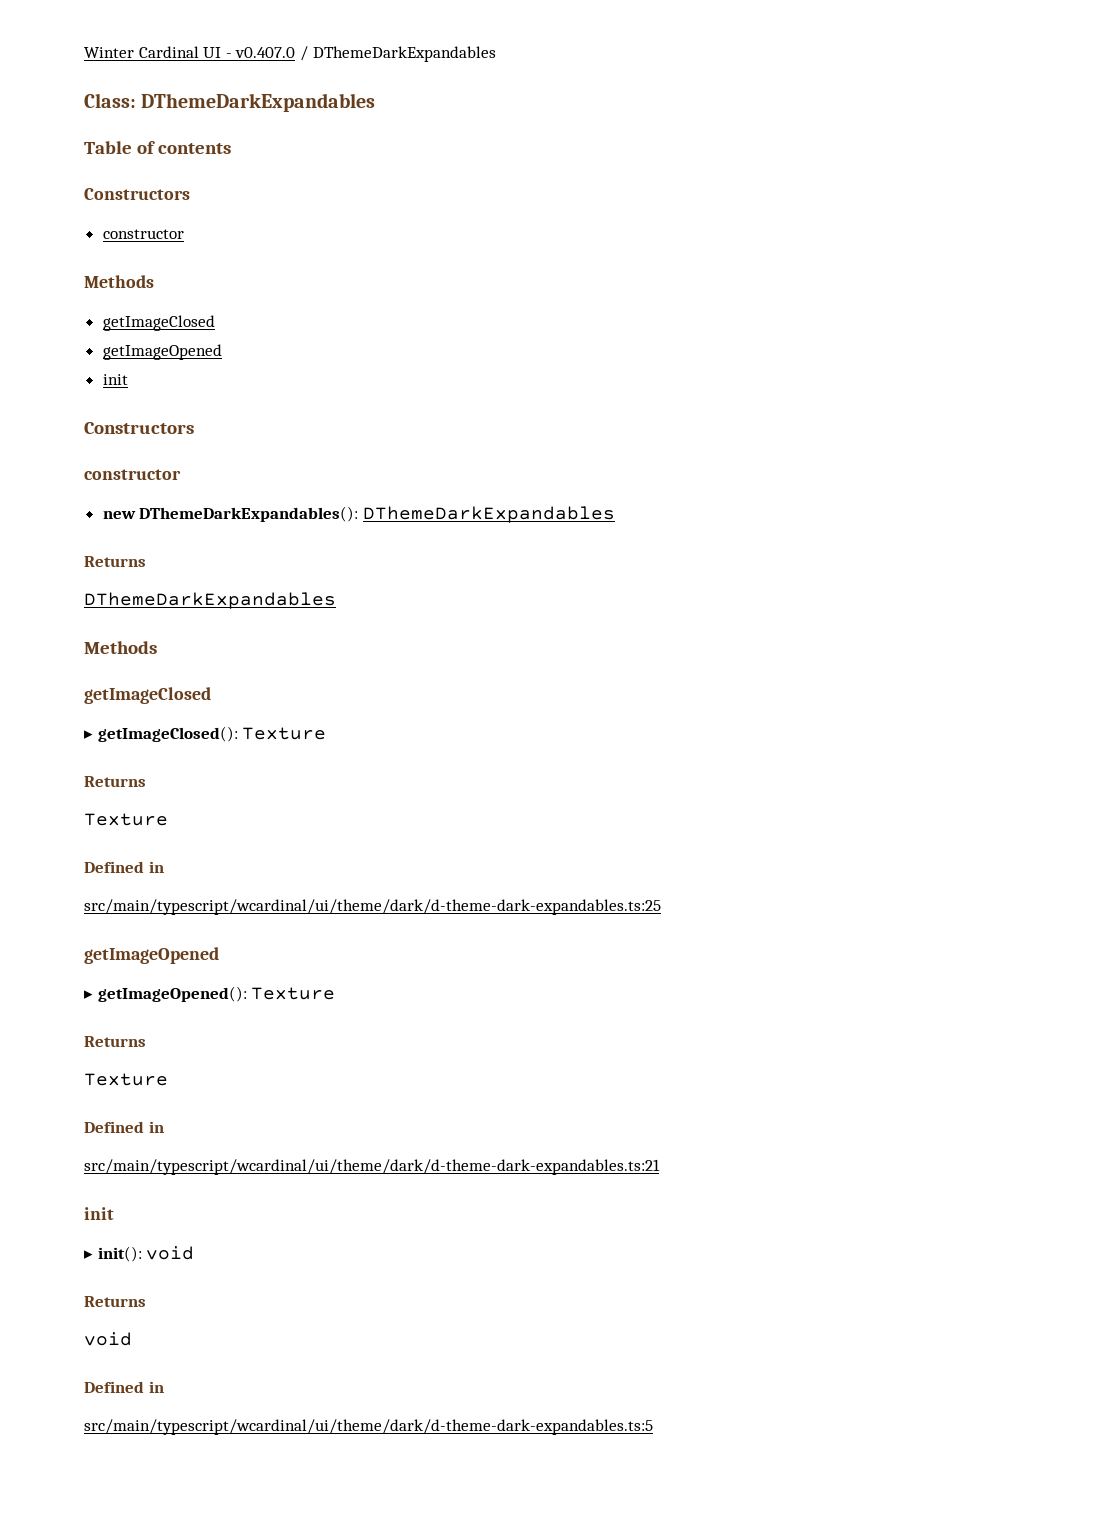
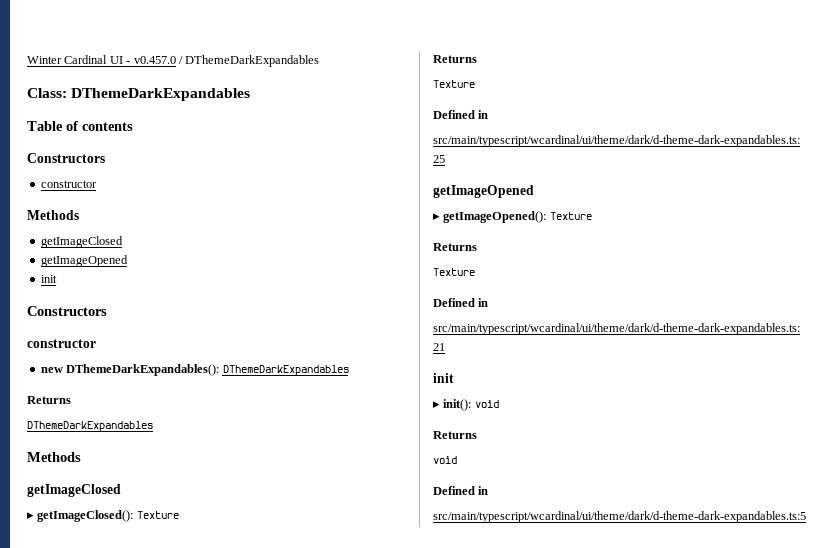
[235,47,296,58] v0.407.0 -> [133,56,176,64] v0.457.0

